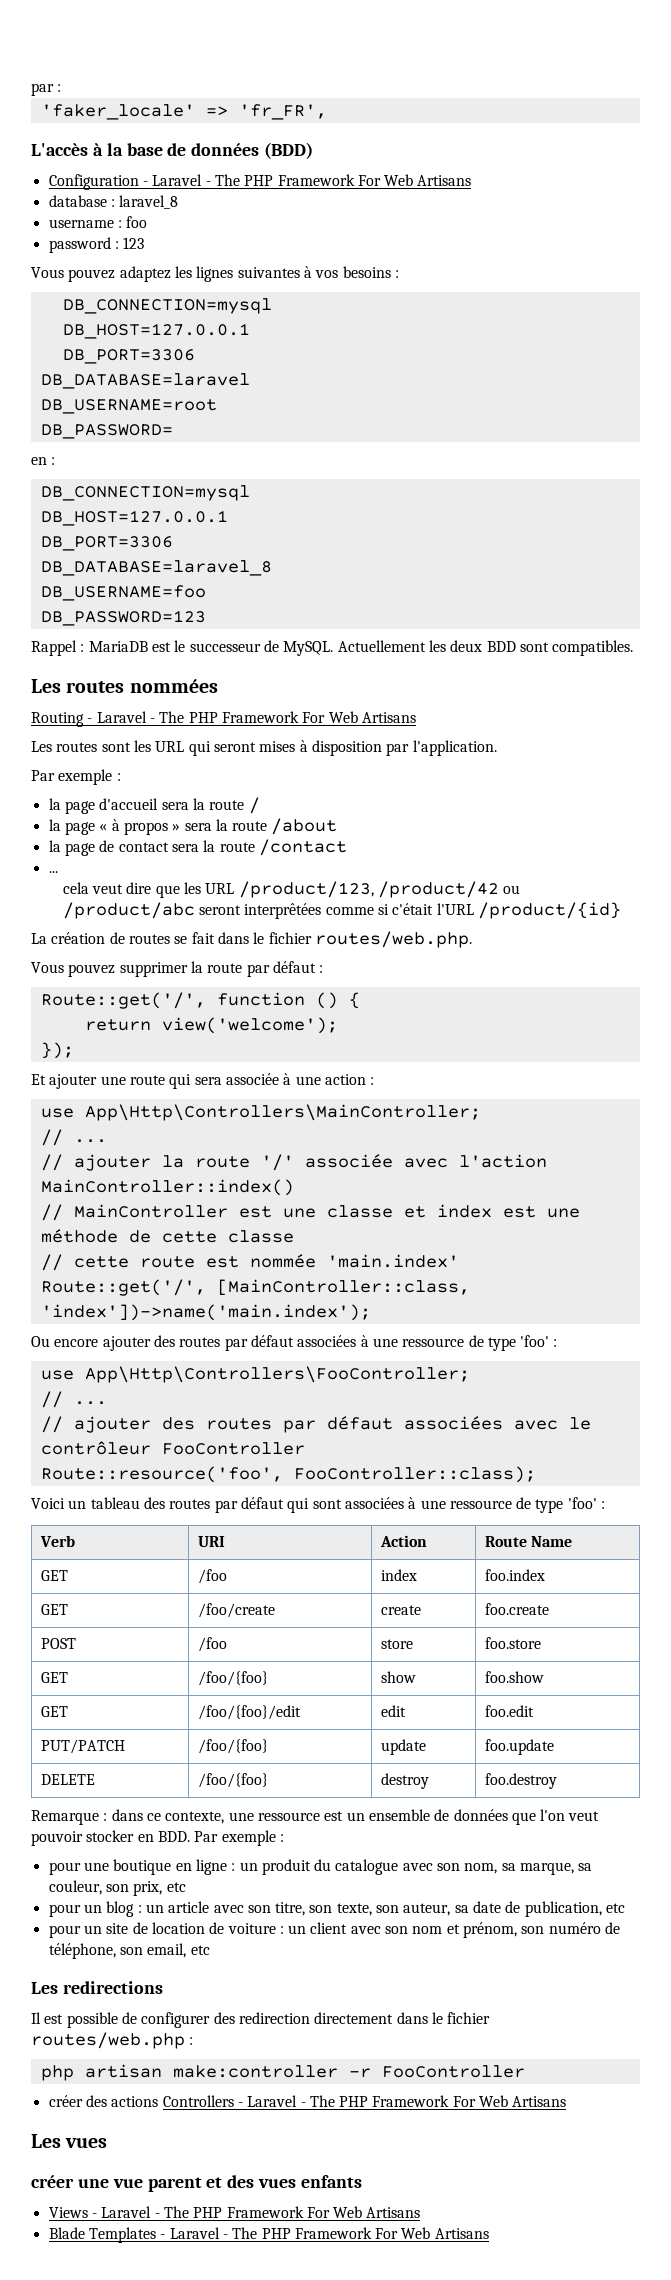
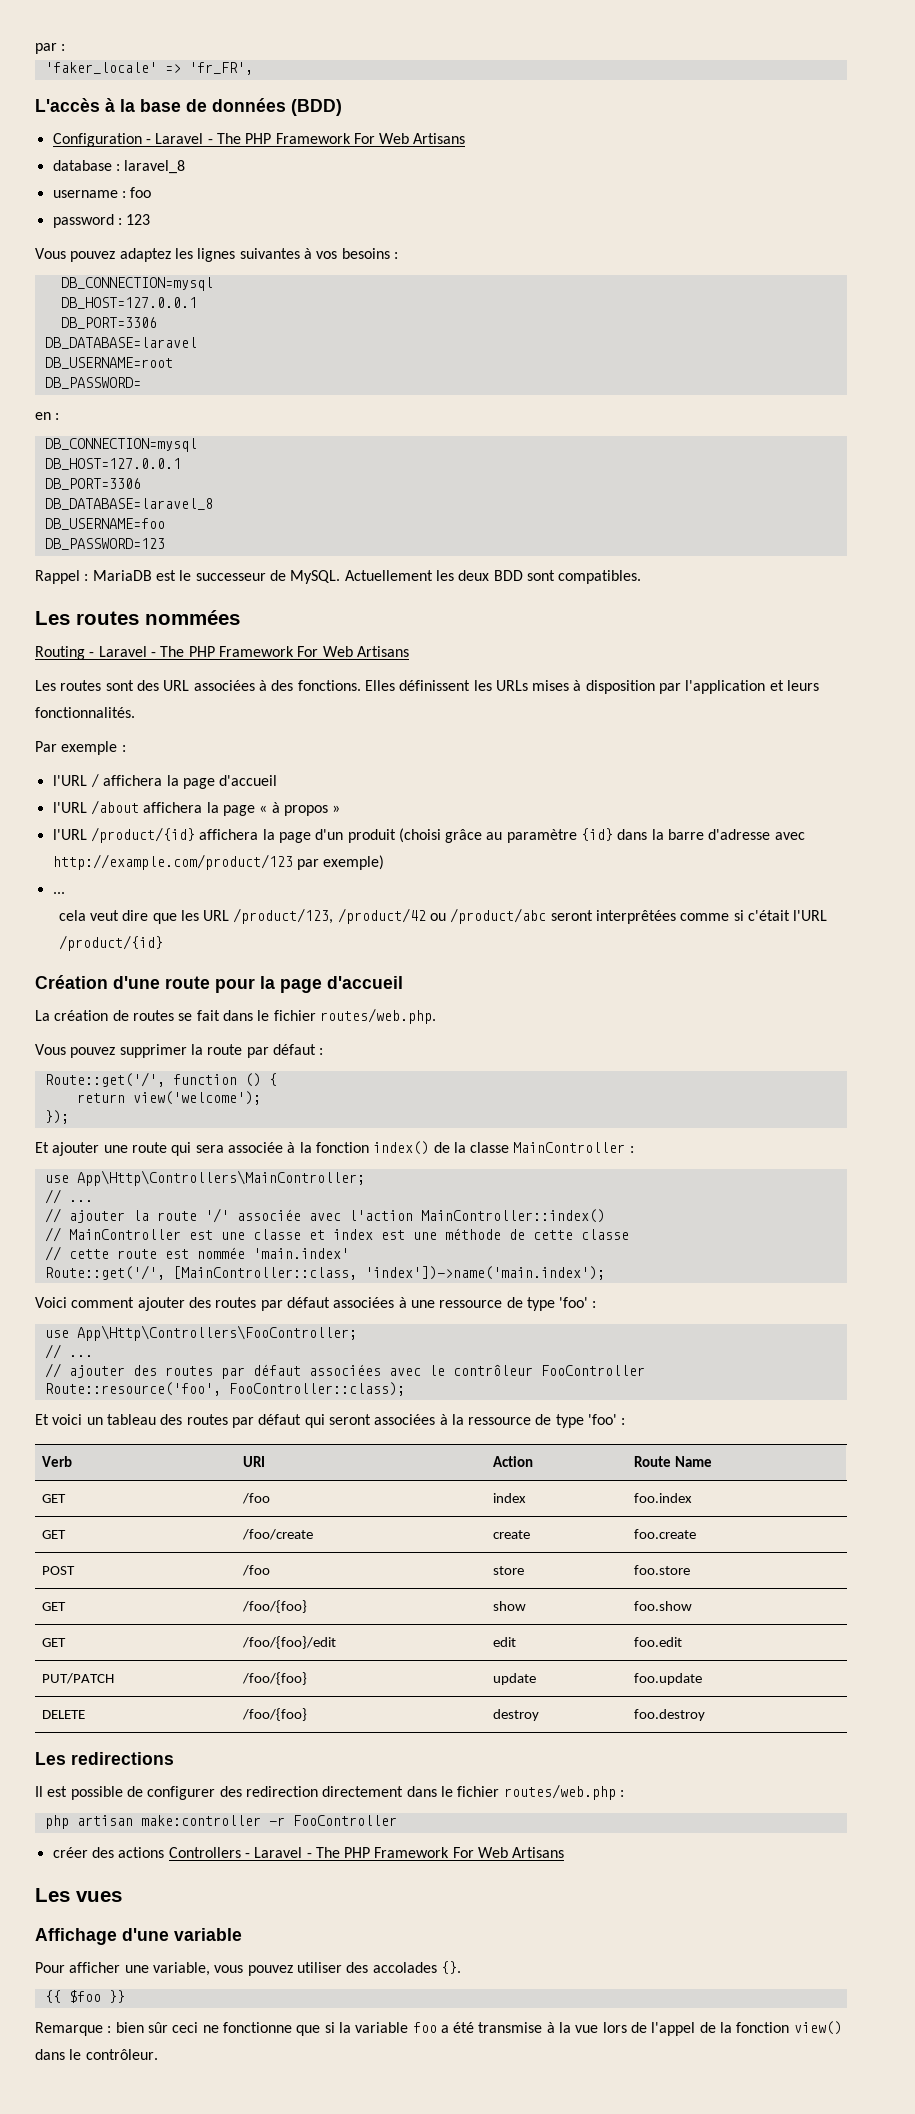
[133,740,497,756] [31,769,121,785] [48,797,260,814] les URL qui seront mises à disposition par l'application. // Par exemple : // la page d'accueil sera la route / // -> [136,680,820,694] [35,707,135,718] [35,741,126,755] [52,773,278,789] [52,800,203,815] des URL associées à des fonctions. Elles définissent les URLs mises à disposition par l'application et leurs fonctionnalités. // Par exemple : // l'URL / affichera la page d'accueil // l'URL /about affichera
[184,818,338,835] [48,839,347,856] sera la route /about // la page de contact sera la route /contact -> [52,827,805,843] [52,854,385,870] // l'URL /product/{id} affichera la page d'un produit (choisi grâce au paramètre {id} dans la barre d'adresse avec http://example.com/product/123 par exemple)
(621, 910) none -> [35,975,403,993] // Création d'une route pour la page d'accueil
[295,1074,366,1085] une action -> [299,1141,626,1155] la fonction index() de la classe MainController
[31,1336,99,1347] Ou encore -> [35,1297,135,1308] Voici comment
[31,1498,65,1509] Voici -> [35,1414,83,1425] Et voici
[312,1497,446,1509] sont associées à une -> [328,1414,464,1425] seront associées à la
[31,1809,600,1825] [31,1830,284,1846] [48,1859,593,1875] [48,1880,186,1896] [48,1901,626,1917] [48,1922,621,1938] [48,1943,210,1959] // Remarque : dans ce contexte, une ressource est un ensemble de données que l'on veut pouvoir stocker en BDD. Par exemple : // pour une boutique en ligne : un produit du catalogue avec son nom, sa marque, sa couleur, son prix, etc // pour un blog : un article avec son titre, son texte, son auteur, sa date de publication, etc // pour un site de location de voiture : un client avec son nom et prénom, son numéro de téléphone, son email, etc -> (705, 1715) none
[31,2175,363,2192] [48,2206,421,2218] [48,2227,489,2243] créer une vue parent et des vues enfants // Views - Laravel - The PHP Framework For Web Artisans // Blade Templates - Laravel - The PHP Framework For Web Artisans -> [35,1928,242,1945] [35,1961,461,1976] [44,1990,125,2003] [35,2021,842,2036] [35,2049,158,2060] Affichage d'une variable // Pour afficher une variable, vous pouvez utiliser des accolades {}. // {{ $foo }} // Remarque : bien sûr ceci ne fonctionne que si la variable foo a été transmise à la vue lors de l'appel de la fonction view() dans le contrôleur.

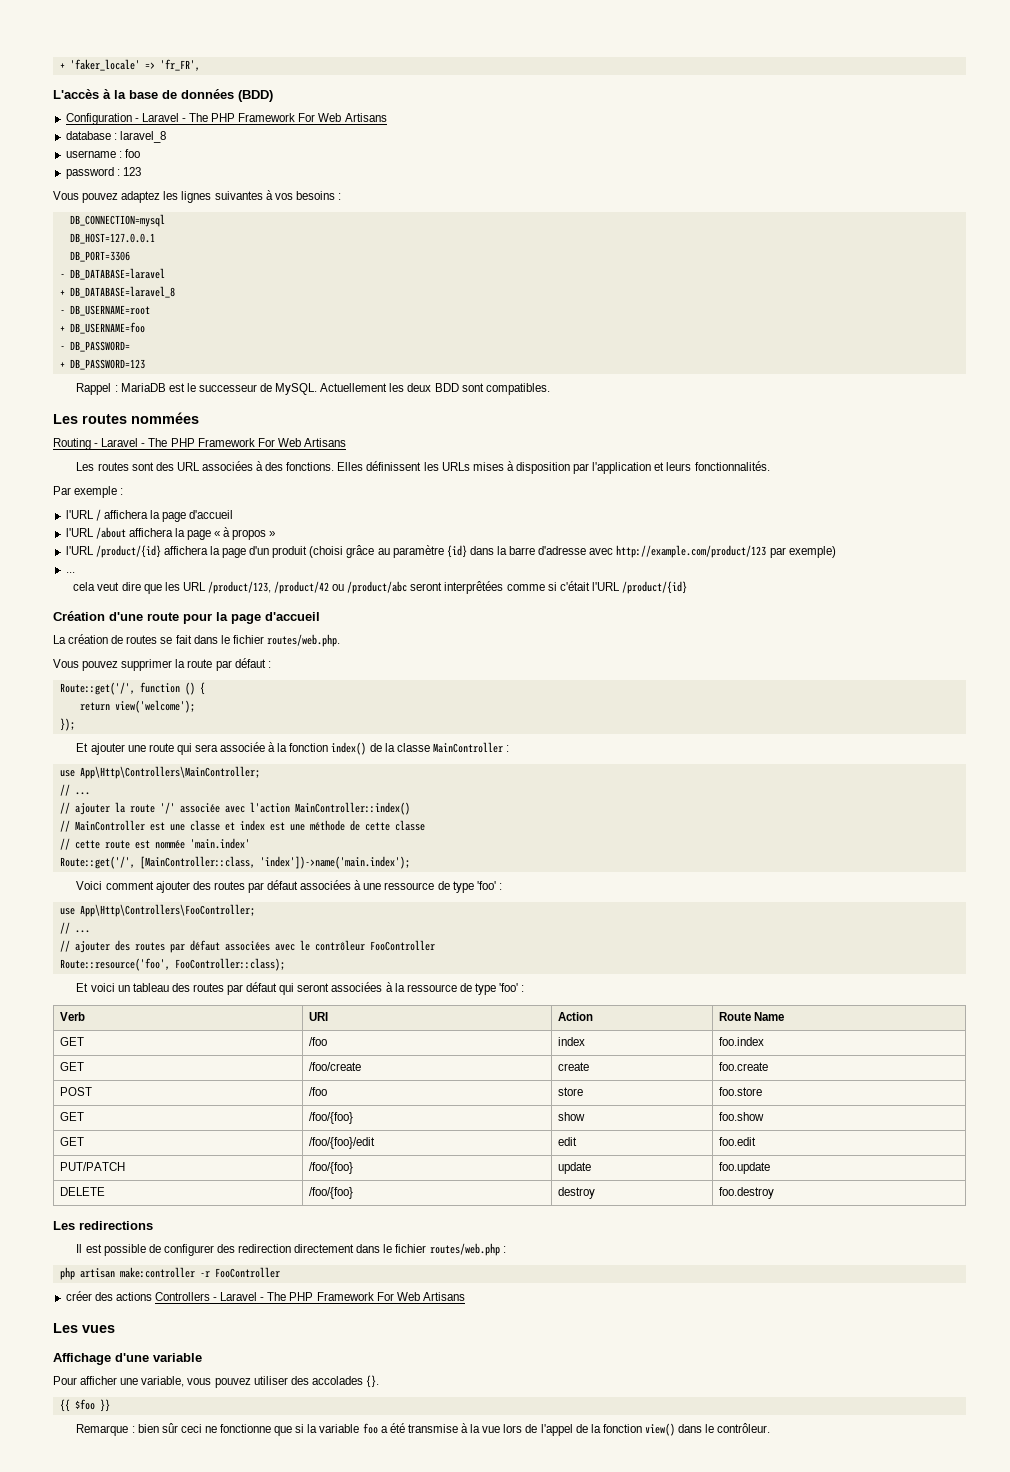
[35,43,66,54] par : // -> [59,63,65,69] +
(157, 323) none -> [59,274,65,278] -
[44,357,173,369] [44,377,141,389] [35,412,60,420] [44,438,197,452] [44,458,181,470] [44,478,141,490] [44,498,213,510] [44,518,165,530] DB_USERNAME=root // DB_PASSWORD= // en : // DB_CONNECTION=mysql // DB_HOST=127.0.0.1 // DB_PORT=3306 // DB_DATABASE=laravel_8 // DB_USERNAME=foo // -> [59,286,175,298] [59,305,150,316] [59,322,145,334] [59,341,130,352] [59,362,65,368] + DB_DATABASE=laravel_8 // - DB_USERNAME=root // + DB_USERNAME=foo // - DB_PASSWORD= // +

